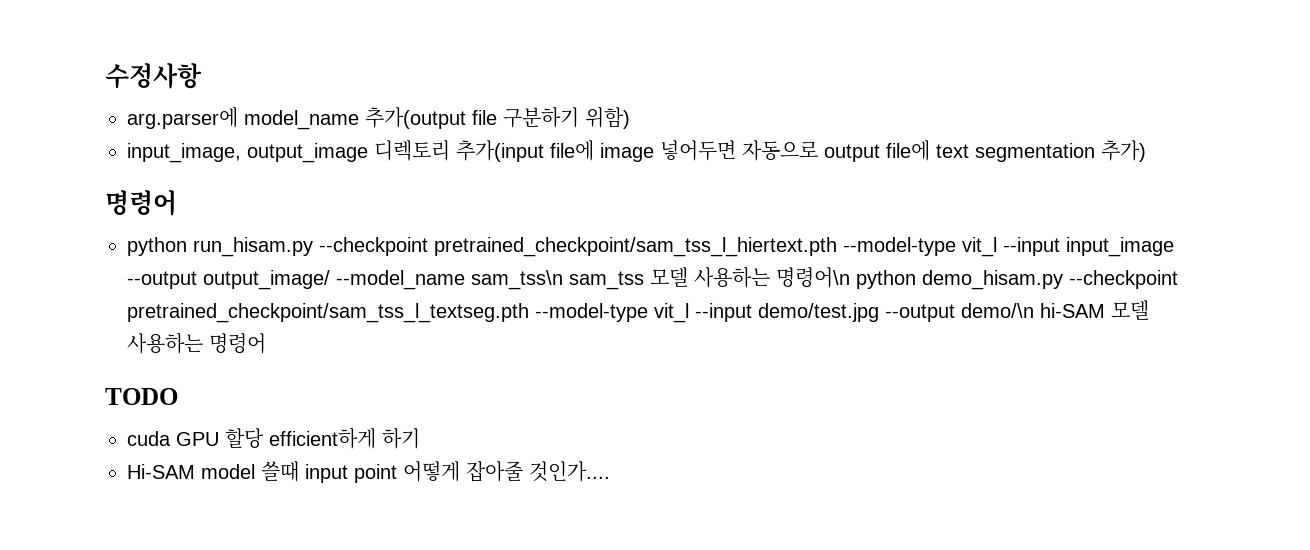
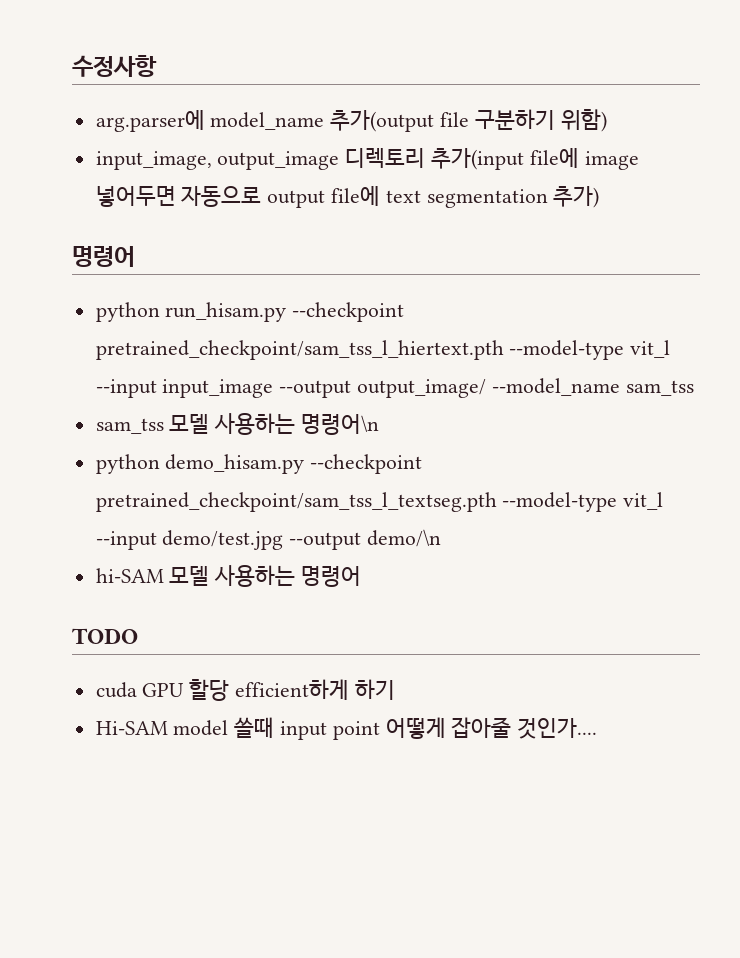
[471,270,563,290] sam_tss\n -> [625,380,694,396] sam_tss //
(850, 277) none -> (380, 424) //
(1034, 310) none -> (442, 538) //

